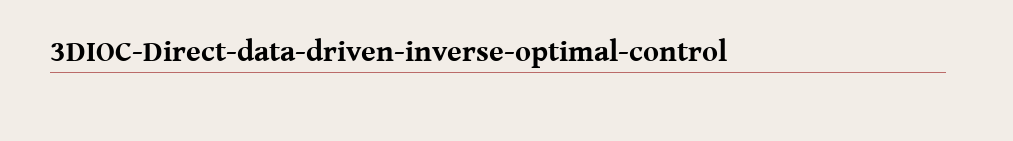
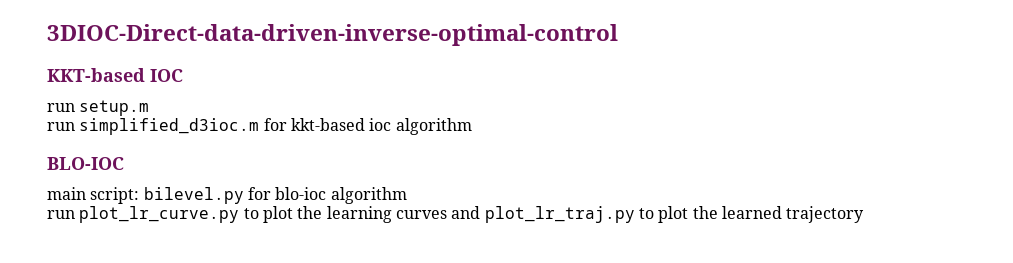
(727, 53) none -> [47,68,183,82] [47,100,150,116] [47,118,472,135] [47,157,124,170] [47,187,407,204] [47,206,865,223] // KKT-based IOC // run setup.m // run simplified_d3ioc.m for kkt-based ioc algorithm // BLO-IOC // main script: bilevel.py for blo-ioc algorithm // run plot_lr_curve.py to plot the learning curves and plot_lr_traj.py to plot the learned trajectory

